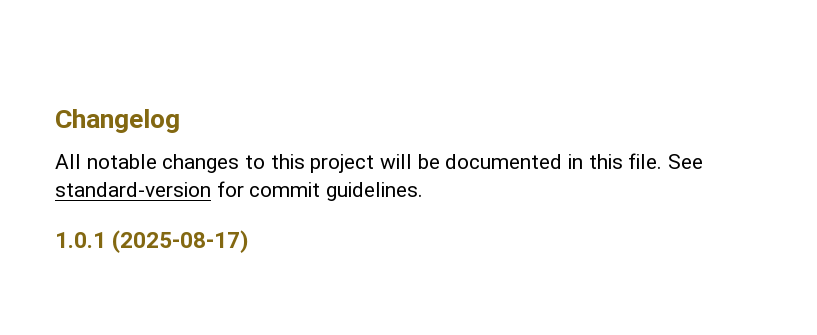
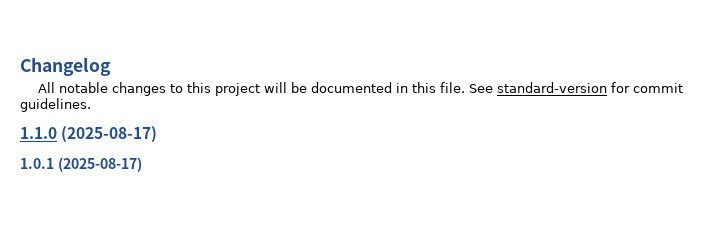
(424, 191) none -> [20,126,158,143] // 1.1.0 (2025-08-17)

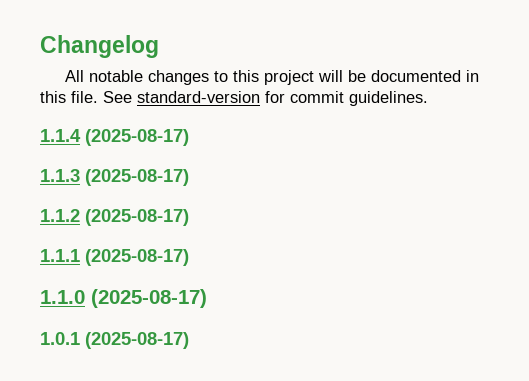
(91, 105) none -> [40,129,189,146] [40,169,189,186] [40,209,189,226] [40,249,189,266] // 1.1.4 (2025-08-17) // 1.1.3 (2025-08-17) // 1.1.2 (2025-08-17) // 1.1.1 (2025-08-17)

